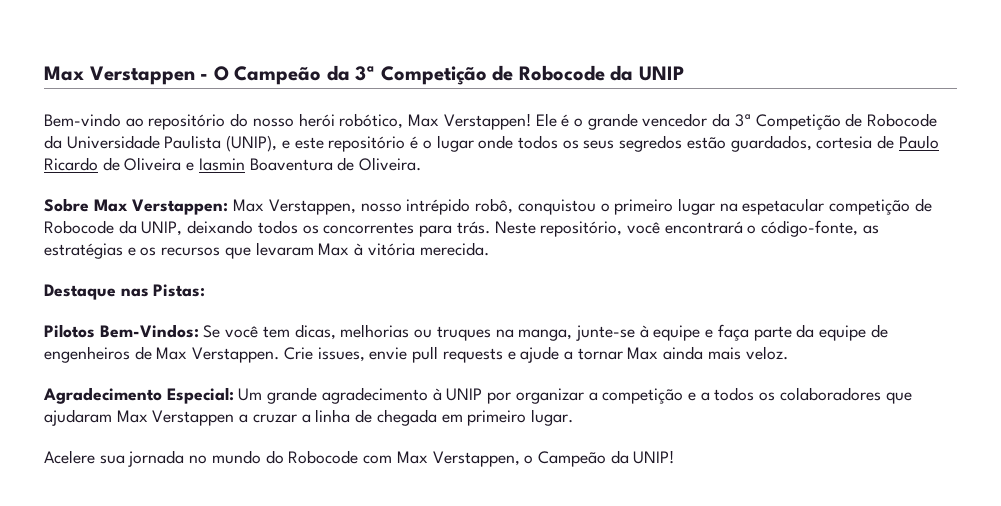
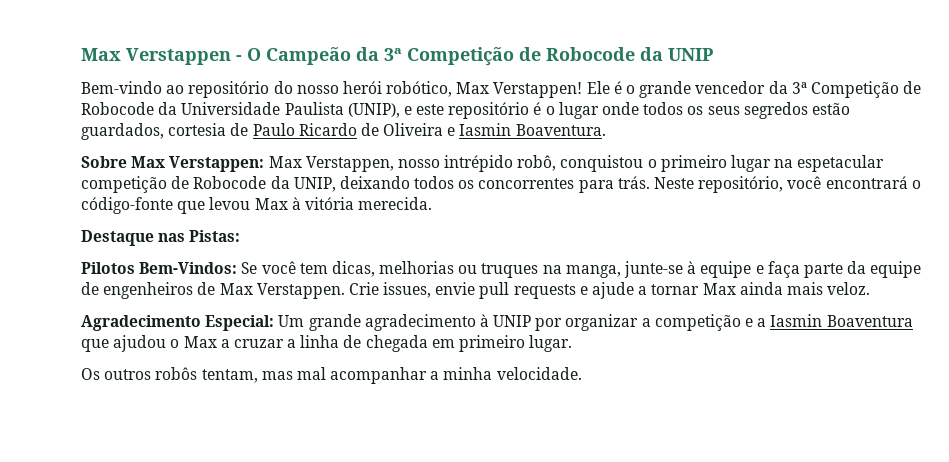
[249,157,422,171] Boaventura de Oliveira. -> [515,124,606,136] Boaventura.
[761,220,879,237] [44,242,314,259] código-fonte, as estratégias e os recursos que levaram -> [81,197,251,214] código-fonte que levou
[714,387,912,404] [44,409,235,426] todos os colaboradores que ajudaram Max Verstappen -> [770,314,913,327] [81,335,217,352] Iasmin Boaventura que ajudou o Max
[44,450,675,467] Acelere sua jornada no mundo do Robocode com Max Verstappen, o Campeão da UNIP! -> [81,367,582,384] Os outros robôs tentam, mas mal acompanhar a minha velocidade.

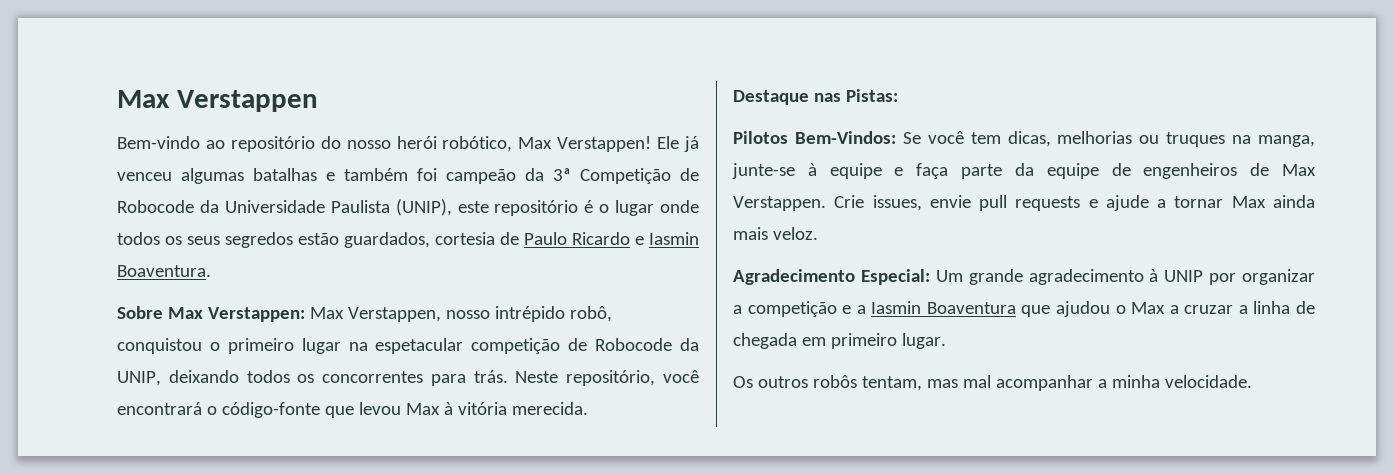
[236,47,713,66] - O Campeão da 3ª Competição de Robocode da UNIP -> (318, 101) none
[613,81,766,98] é o grande vencedor -> [683,136,699,152] [117,168,516,184] já venceu algumas batalhas e também foi campeão
[403,106,412,115] e -> (452, 207) none
[360,123,444,136] de Oliveira -> (630, 238) none

